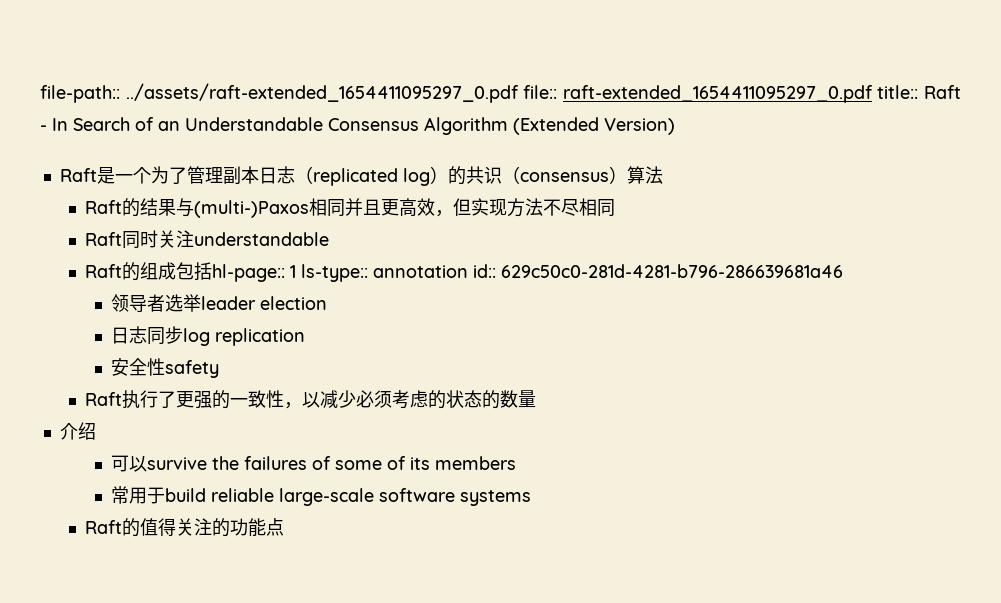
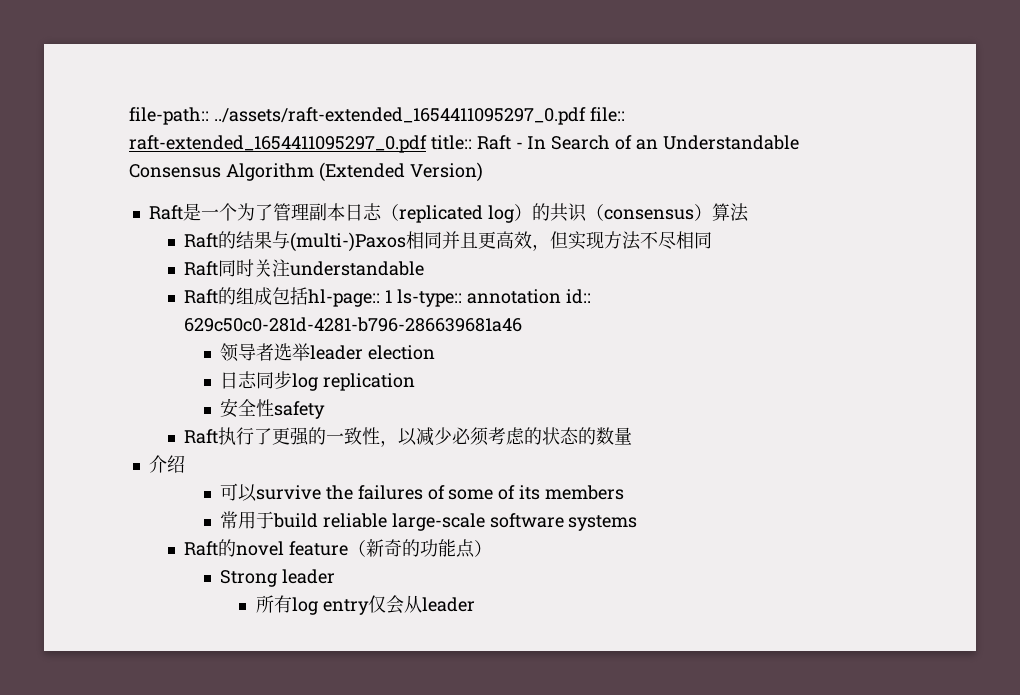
[140,518,285,537] 值得关注的功能点 -> [236,539,493,558] [220,569,335,587] [255,595,475,615] novel feature（新奇的功能点） // Strong leader // 所有log entry仅会从leader

